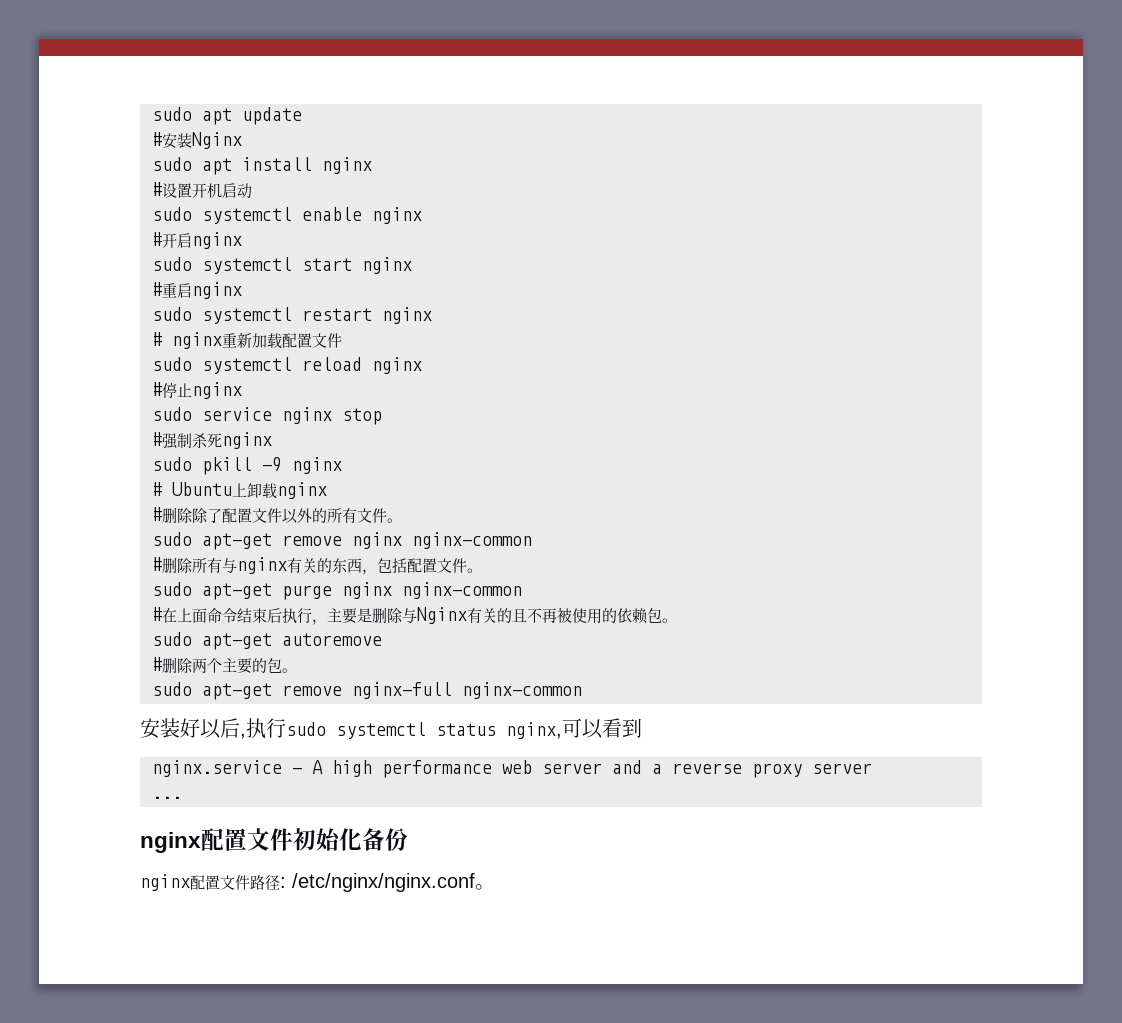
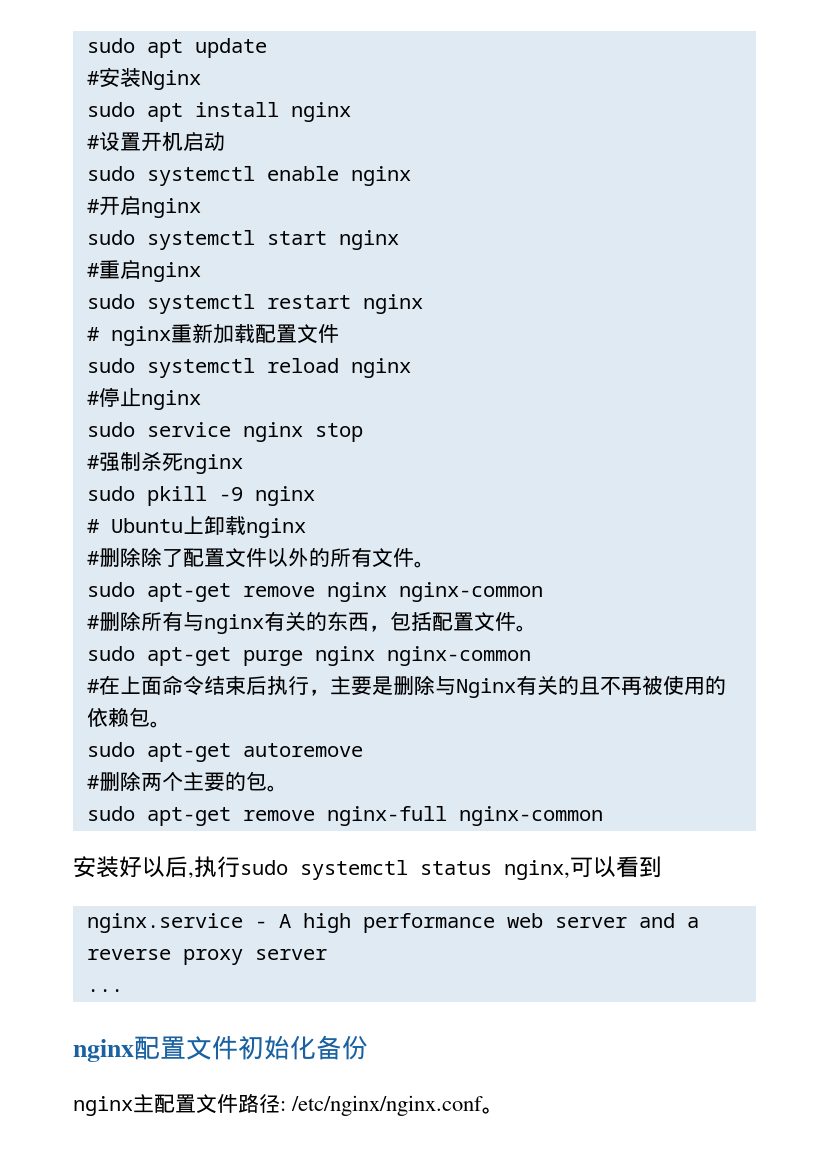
(190, 882) none -> [133,1094,154,1113] 主

